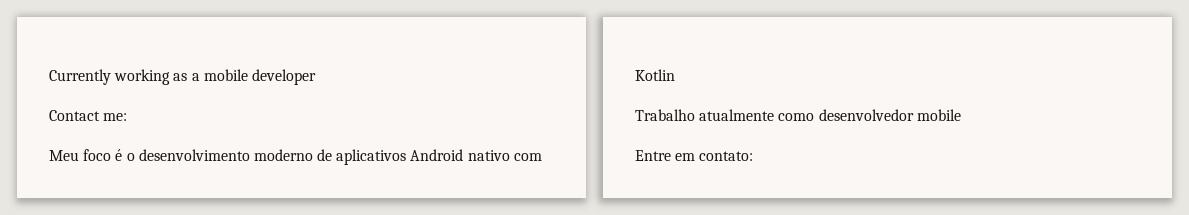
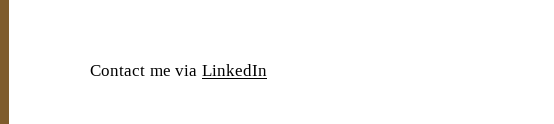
[49,69,316,85] [49,110,128,121] [49,149,542,165] [635,69,675,81] [635,109,961,121] [635,150,754,161] Currently working as a mobile developer // Contact me: // Meu foco é o desenvolvimento moderno de aplicativos Android nativo com Kotlin // Trabalho atualmente como desenvolvedor mobile // Entre em contato: -> [90,64,267,76] Contact me via LinkedIn

